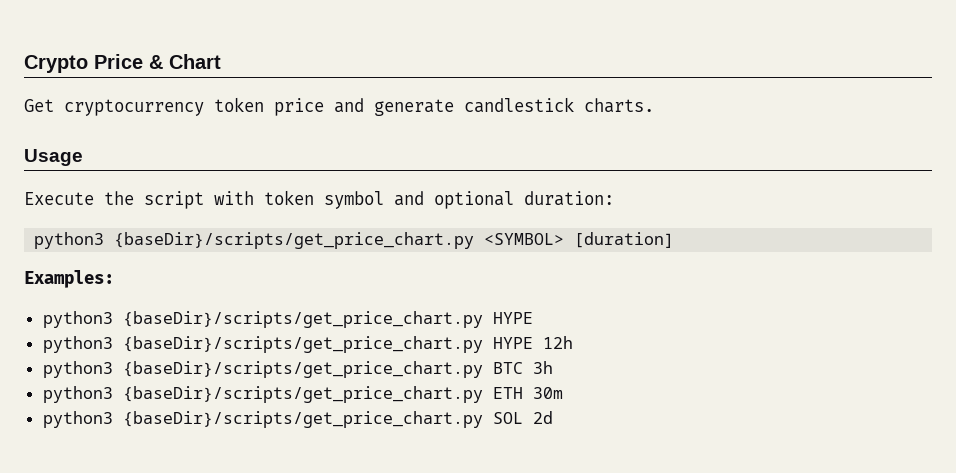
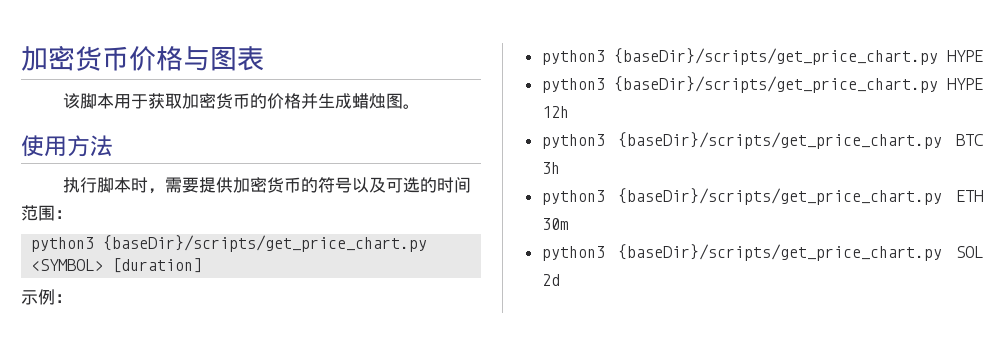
[24,54,221,73] [24,97,654,116] [24,149,83,166] [24,190,614,209] Crypto Price & Chart // Get cryptocurrency token price and generate candlestick charts. // Usage // Execute the script with token symbol and optional duration: -> [21,45,264,71] [62,93,420,109] [21,135,113,157] [62,177,471,194] [21,205,72,221] 加密货币价格与图表 // 该脚本用于获取加密货币的价格并生成蜡烛图。 // 使用方法 // 执行脚本时，需要提供加密货币的符号以及可选的时间范围：
[24,270,114,288] Examples: -> [21,289,72,305] 示例：

